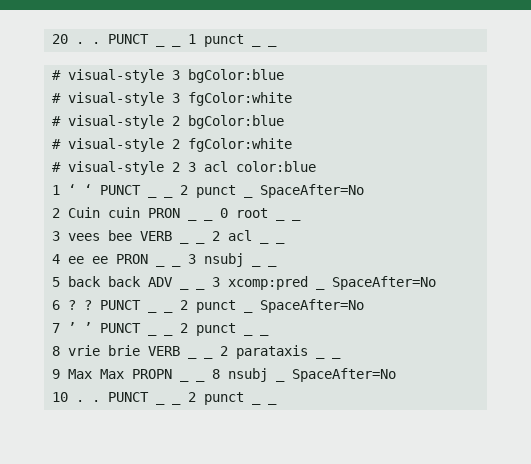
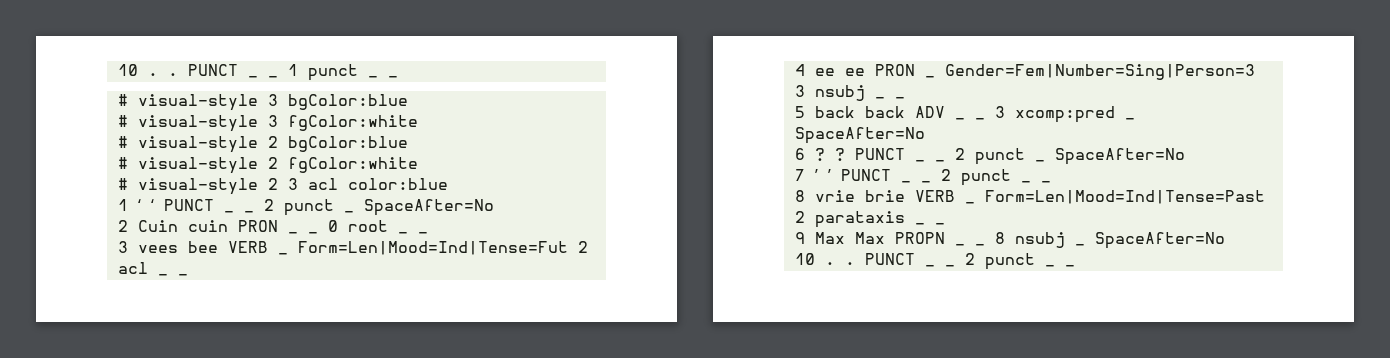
[52,34,69,44] 20 -> [118,64,139,76] 10
[196,241,206,244] _ -> [298,241,569,255] Form=Len|Mood=Ind|Tense=Fut
[172,264,182,267] _ -> [945,64,1256,80] Gender=Fem|Number=Sing|Person=3
[204,356,214,359] _ -> [985,190,1266,204] Form=Len|Mood=Ind|Tense=Past

